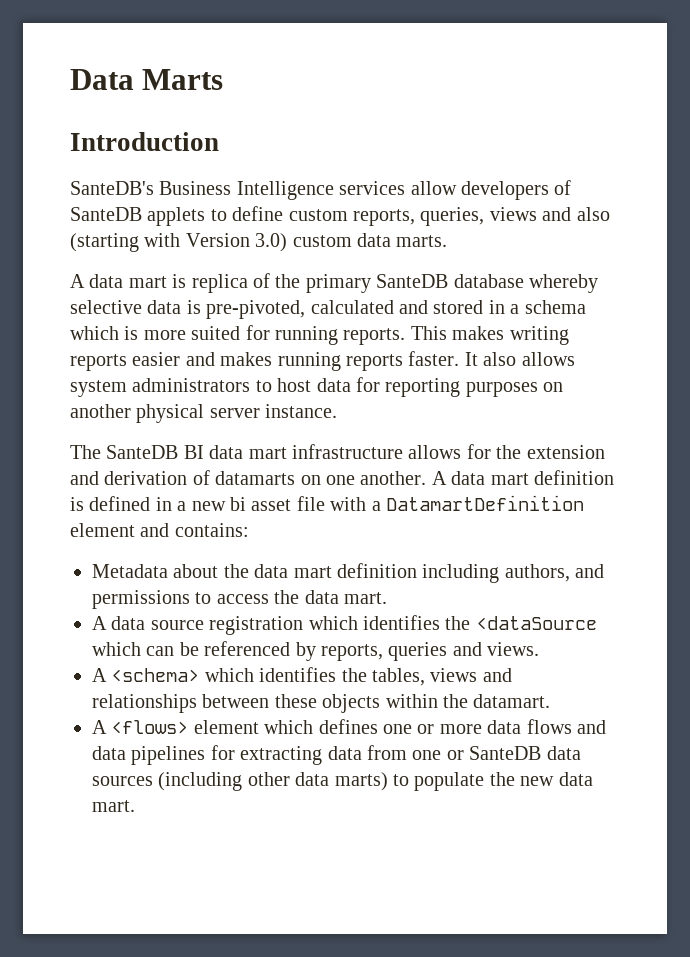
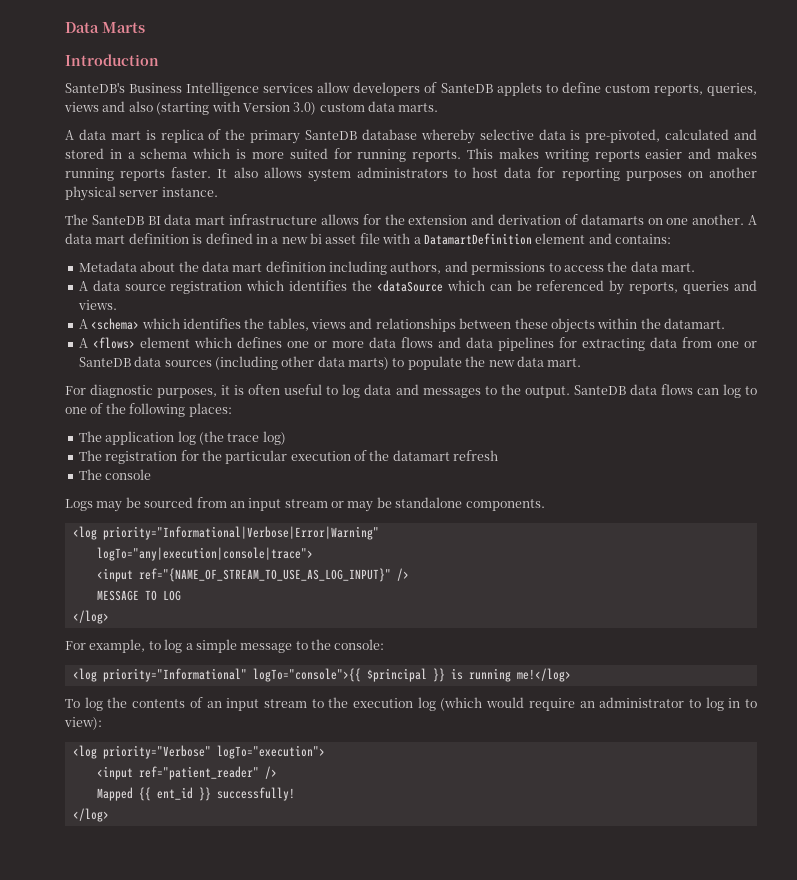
(135, 806) none -> [65,384,757,398] [65,403,232,417] [78,431,286,445] [78,450,499,464] [78,469,152,480] [65,497,545,512] [72,526,379,540] [96,547,313,561] [96,568,409,582] [96,590,181,601] [72,610,109,624] [65,639,385,653] [72,668,571,682] [65,697,758,711] [64,717,102,730] [72,745,325,759] [96,766,277,780] [96,787,295,801] [72,808,109,822] // For diagnostic purposes, it is often useful to log data and messages to the output. SanteDB data flows can log to one of the following places: // The application log (the trace log) // The registration for the particular execution of the datamart refresh // The console // Logs may be sourced from an input stream or may be standalone components. // <log priority="Informational|Verbose|Error|Warning" // logTo="any|execution|console|trace"> // <input ref="{NAME_OF_STREAM_TO_USE_AS_LOG_INPUT}" /> // MESSAGE TO LOG // </log> // For example, to log a simple message to the console: // <log priority="Informational" logTo="console">{{ $principal }} is running me!</log> // To log the contents of an input stream to the execution log (which would require an administrator to log in to view): // <log priority="Verbose" logTo="execution"> // <input ref="patient_reader" /> // Mapped {{ ent_id }} successfully! // </log>

